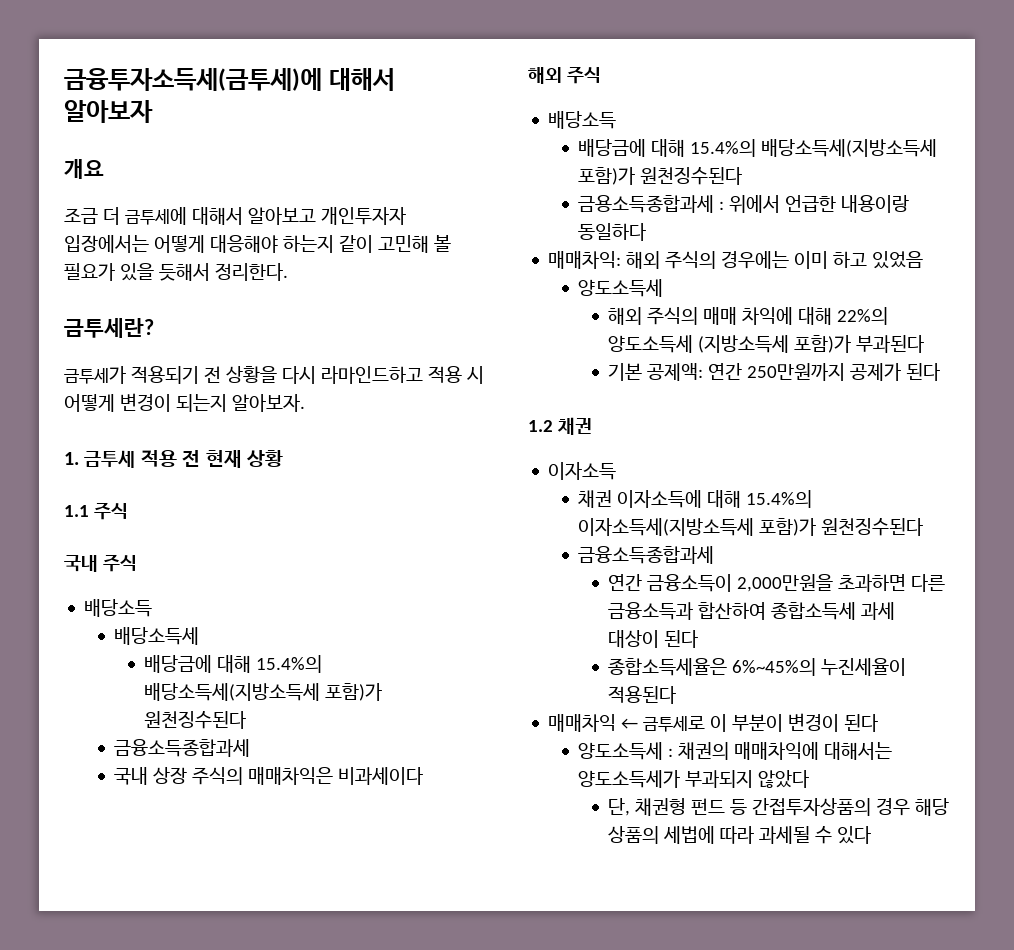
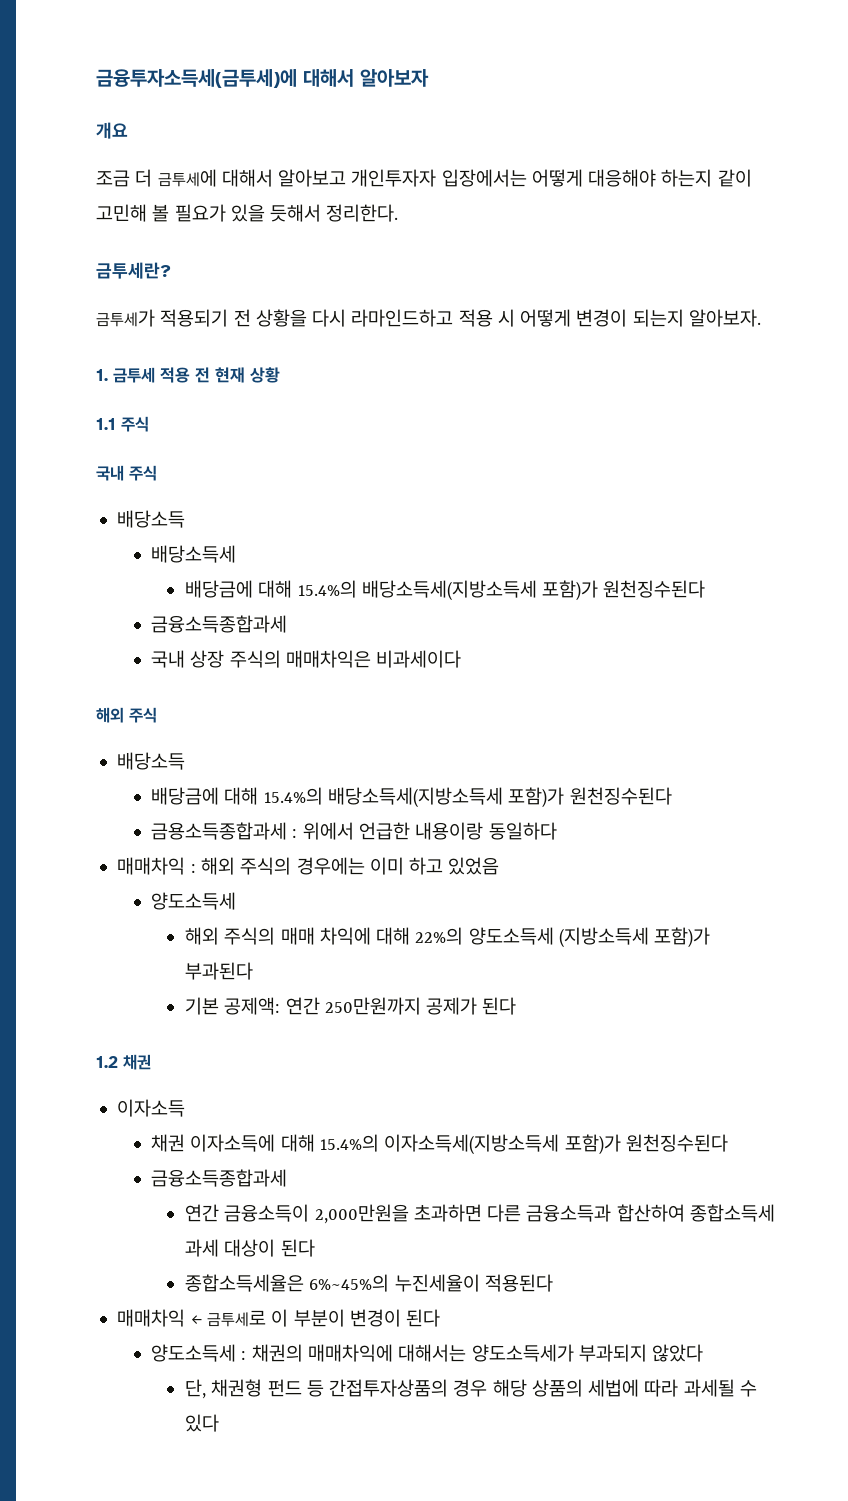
[548,251,622,269] 매매차익: -> [117,857,196,875] 매매차익 :

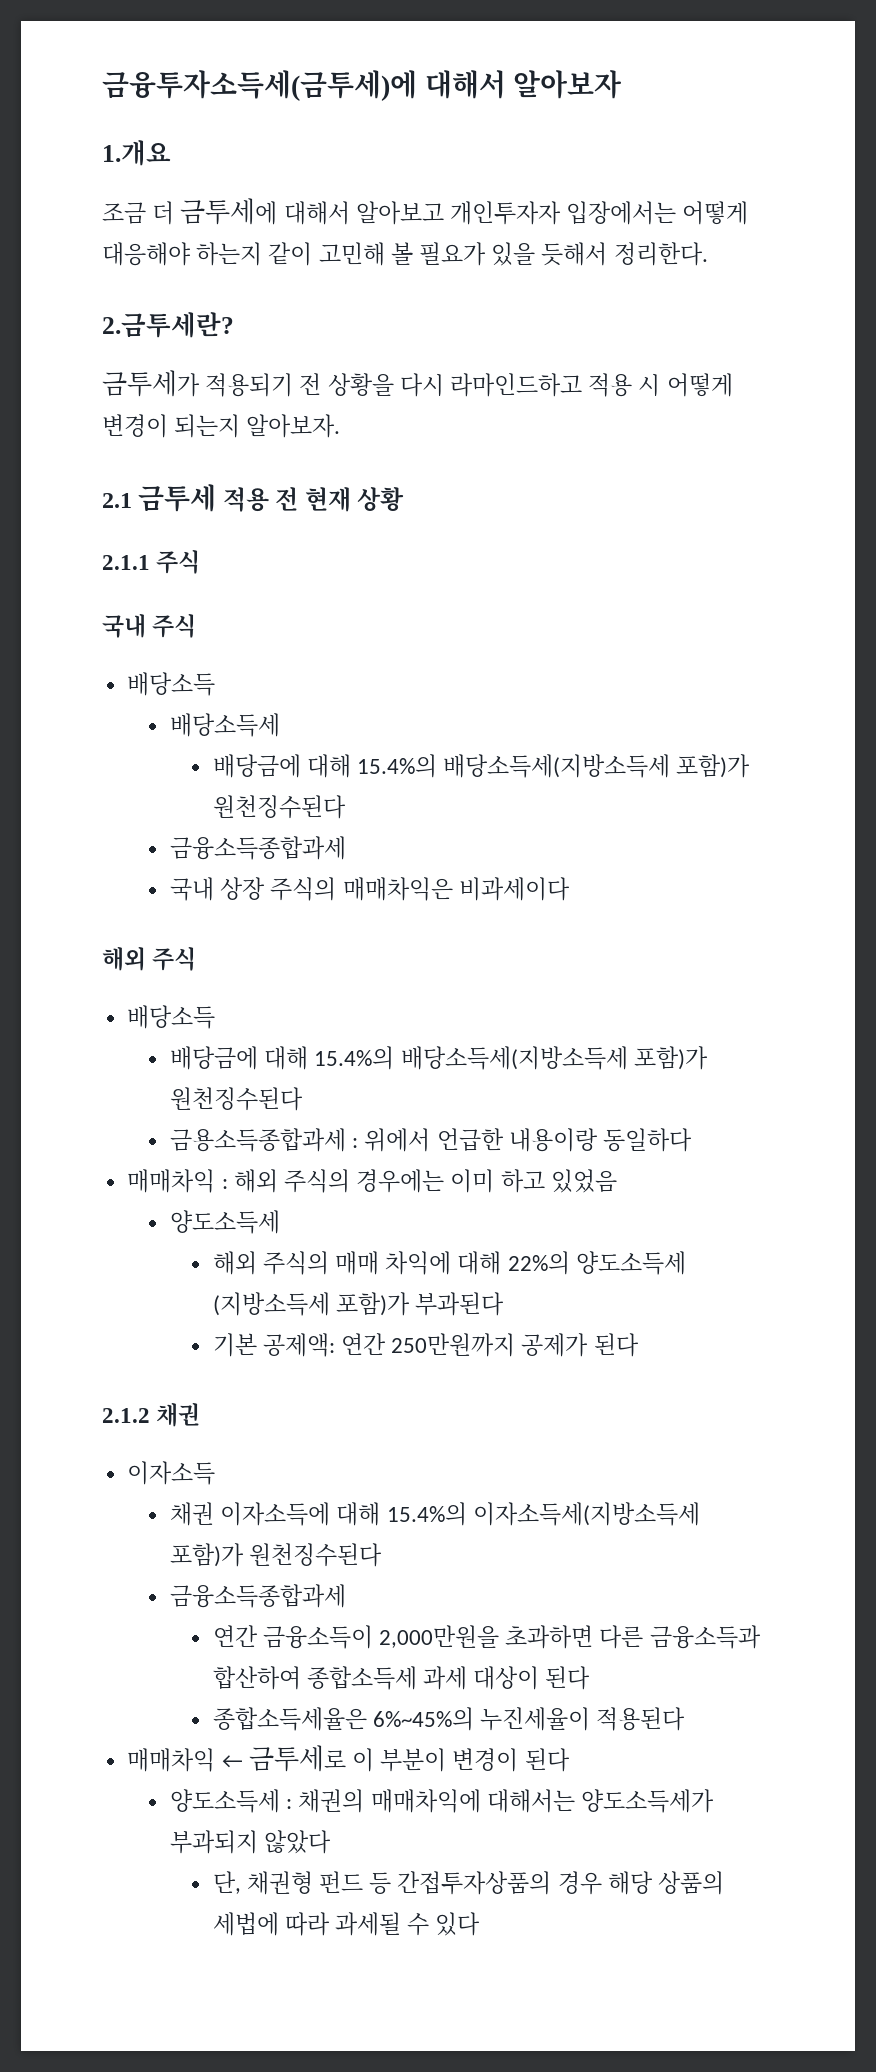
[96,122,128,139] 개요 -> [102,140,171,166] 1.개요
[96,262,171,279] 금투세란? -> [102,312,234,338] 2.금투세란?
[96,369,108,381] 1. -> [102,493,132,508] 2.1
[96,418,116,430] 1.1 -> [102,555,150,570] 2.1.1
[96,1056,118,1068] 1.2 -> [102,1408,150,1423] 2.1.2

